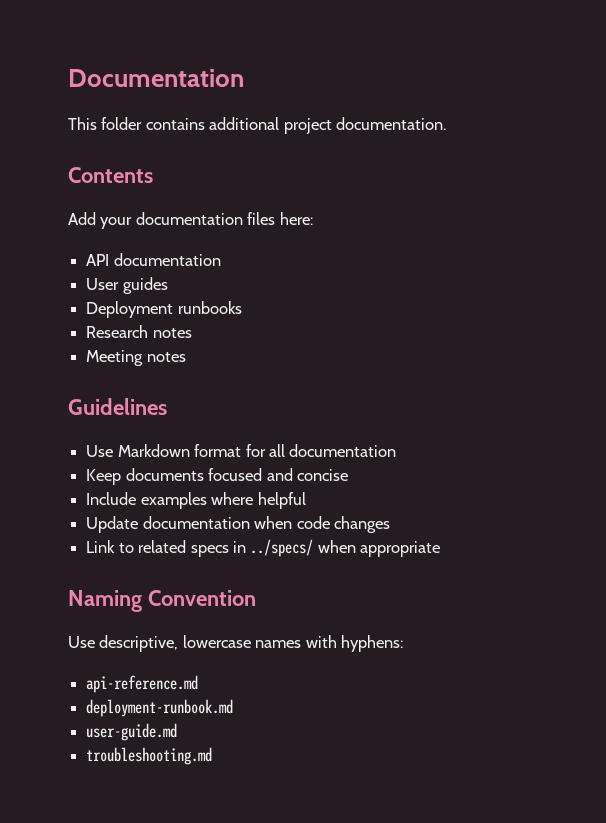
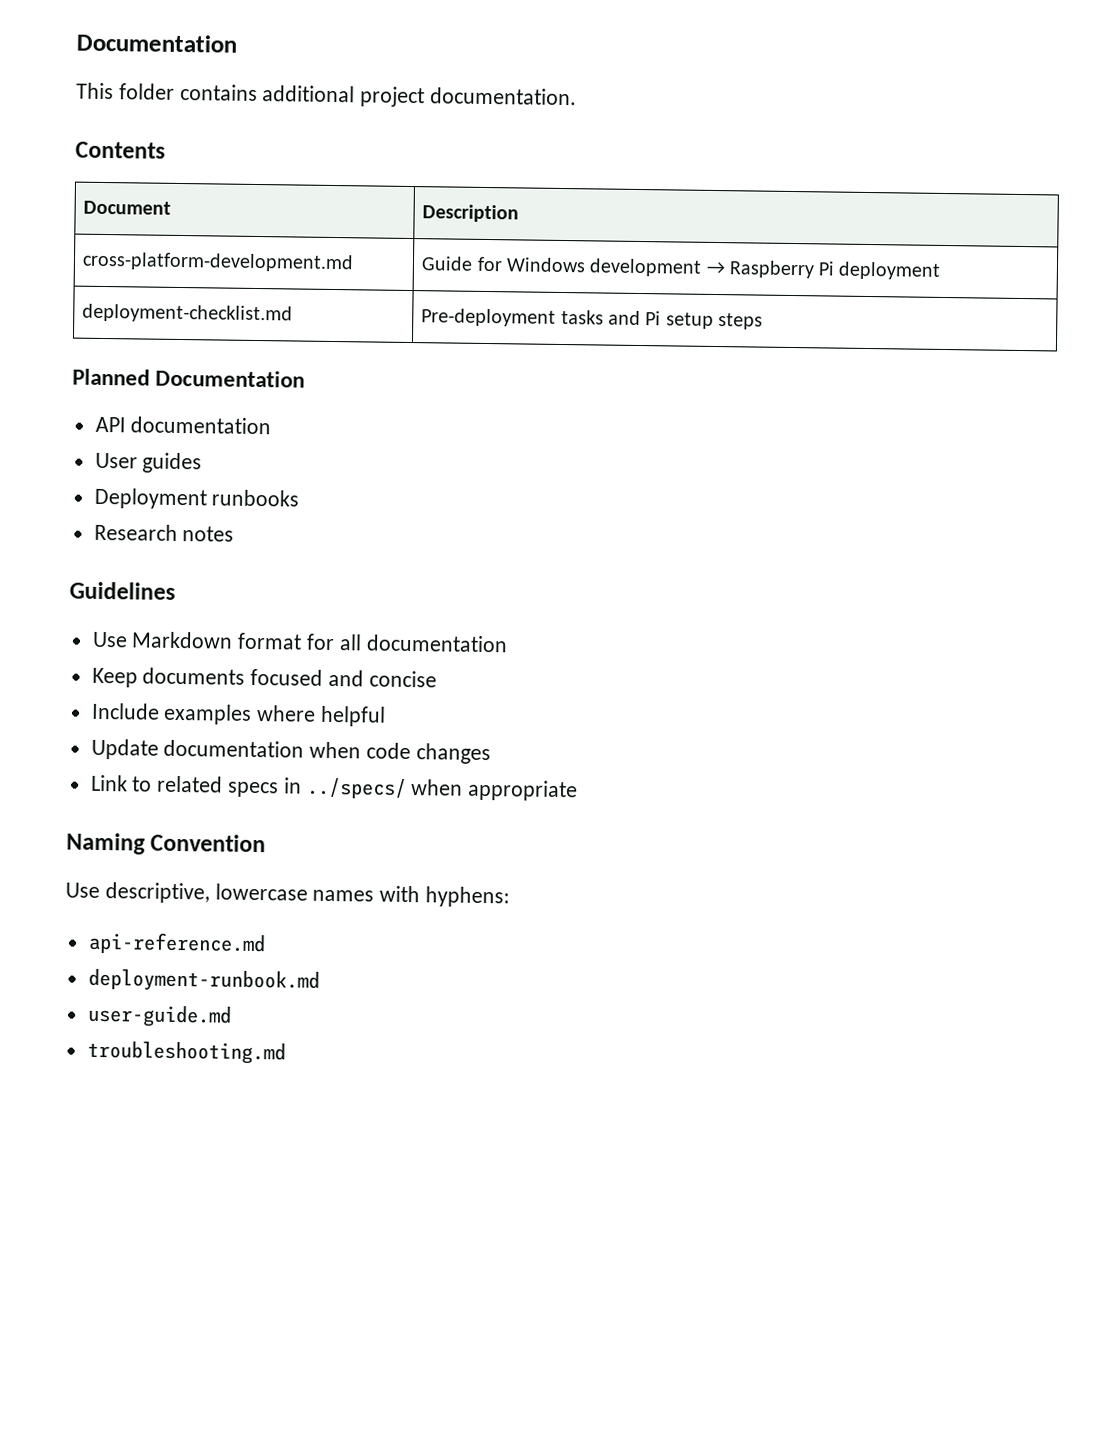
[68,212,313,229] // Add your documentation files here: -> [83,200,172,215] [422,204,520,223] [82,251,355,273] [421,256,942,280] [82,303,294,324] [421,308,763,330] [72,368,306,388] // Document | Description // cross-platform-development.md | Guide for Windows development → Raspberry Pi deployment // deployment-checklist.md | Pre-deployment tasks and Pi setup steps // Planned Documentation
[86,350,186,366] // Meeting notes -> (235, 534) none

